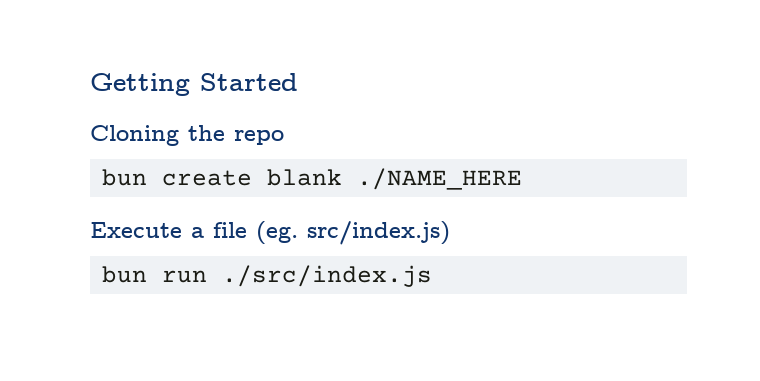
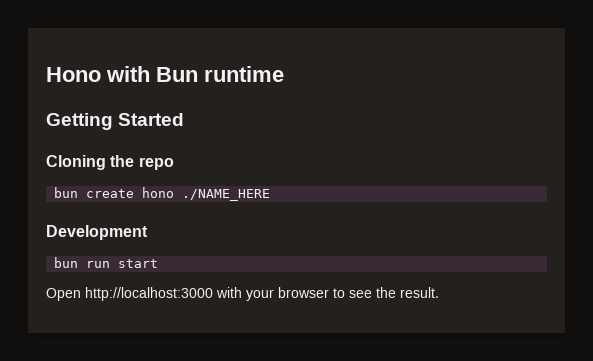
(90, 84) none -> [46,66,284,82] Hono with Bun runtime //
[267,169,343,186] blank -> [142,187,175,198] hono
[90,221,450,245] [102,265,433,287] Execute a file (eg. src/index.js) // bun run ./src/index.js -> [46,225,148,240] [54,257,159,268] [46,287,439,301] Development // bun run start // Open http://localhost:3000 with your browser to see the result.

